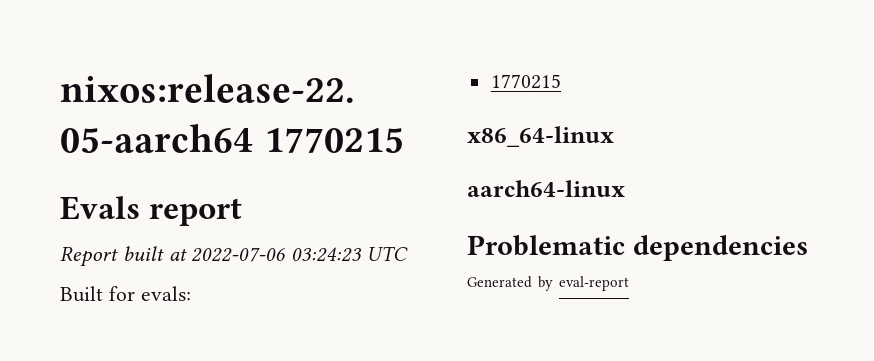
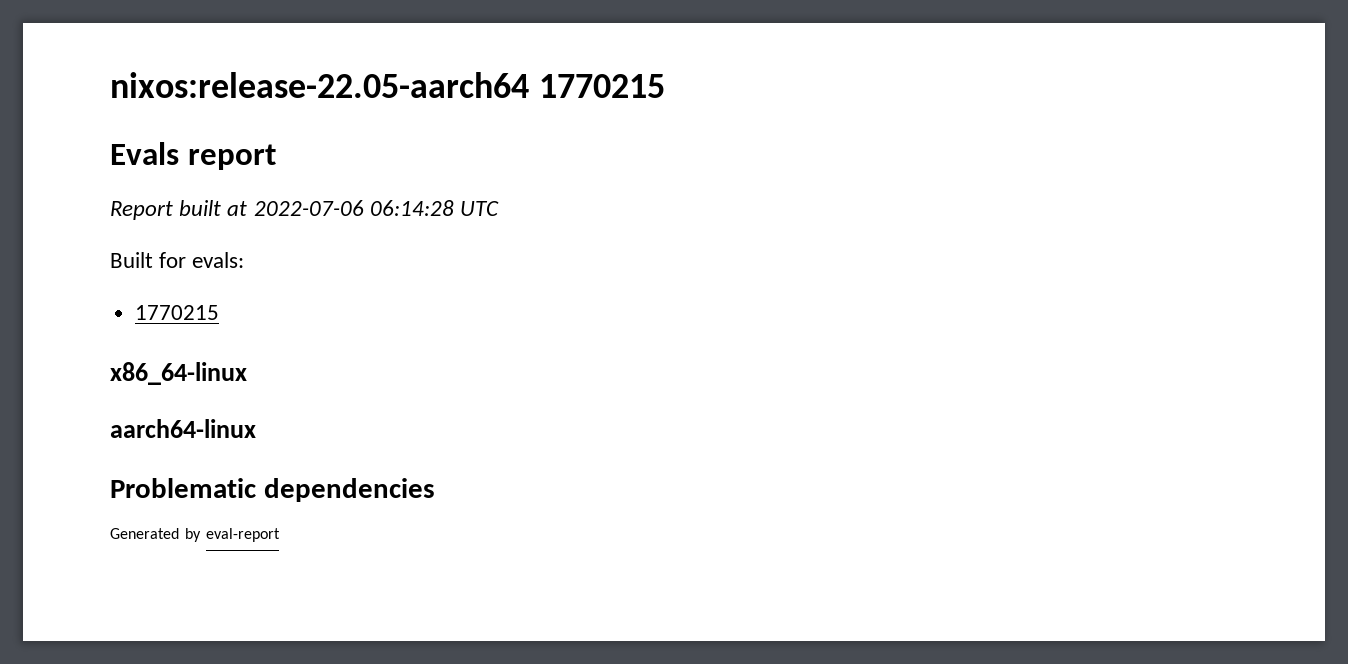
[291,247,363,262] 03:24:23 -> [369,200,454,216] 06:14:28

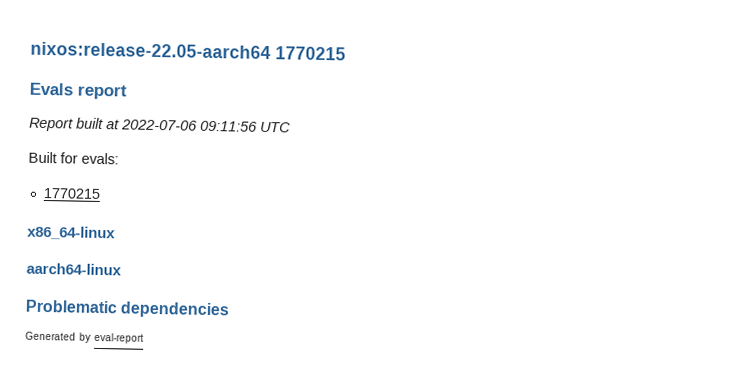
[369,200,454,216] 06:14:28 -> [200,120,258,132] 09:11:56

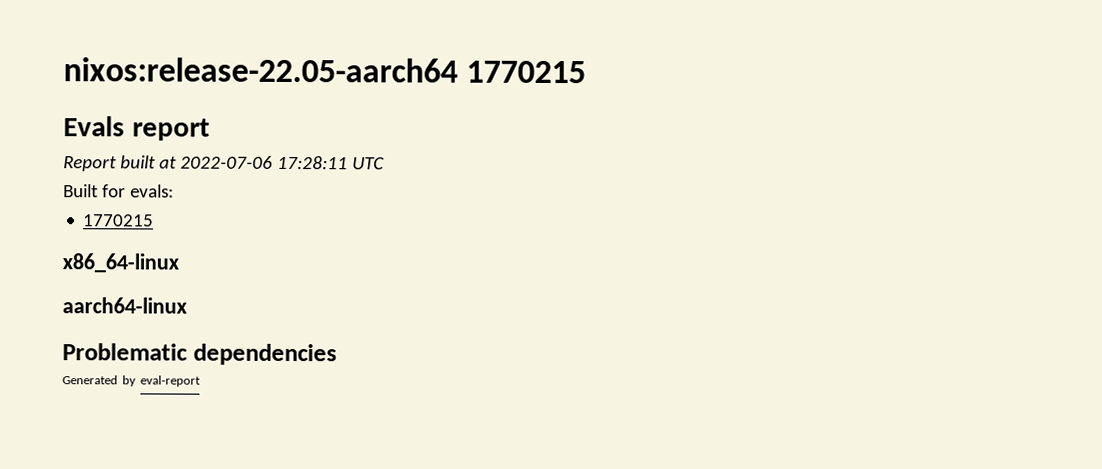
[200,120,258,132] 09:11:56 -> [276,155,348,170] 17:28:11

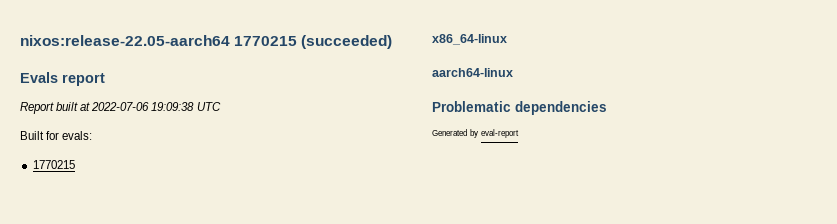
(587, 72) none -> [301,35,393,49] (succeeded)
[276,155,348,170] 17:28:11 -> [151,102,195,111] 19:09:38

